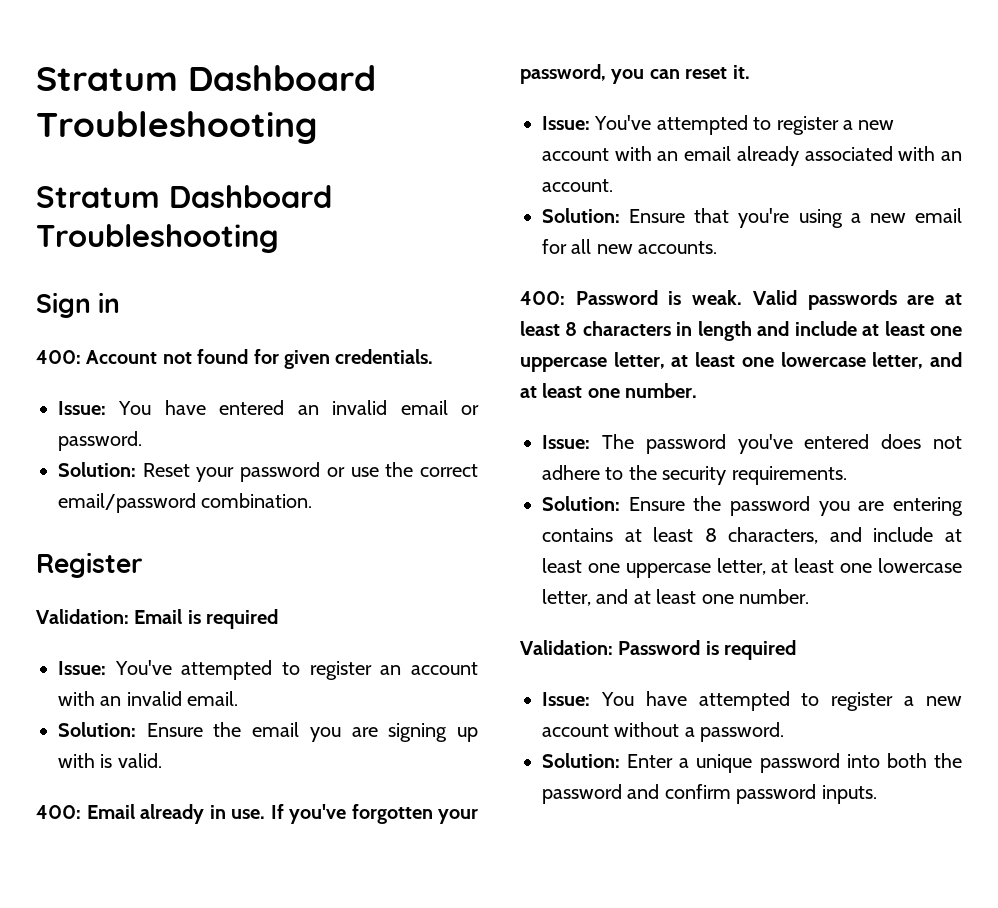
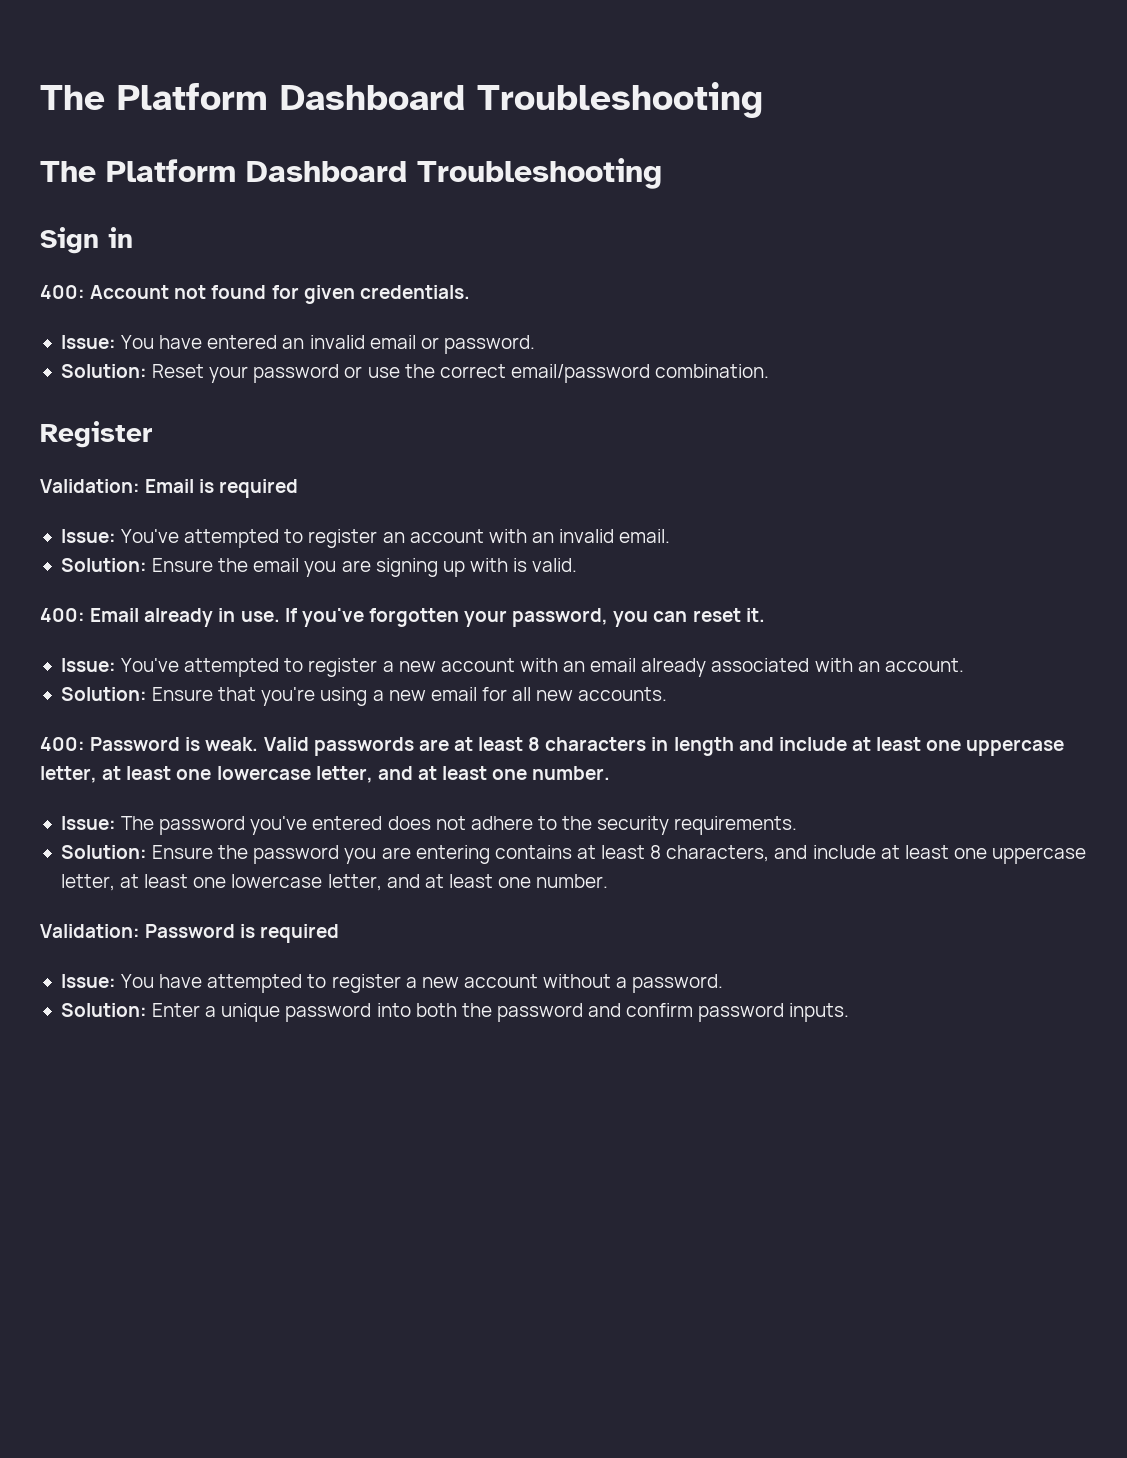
[36,65,376,91] [36,111,317,144] [36,186,160,208] Stratum Dashboard Troubleshooting // Stratum -> [40,82,763,118] [40,159,236,182] The Platform Dashboard Troubleshooting // The Platform

